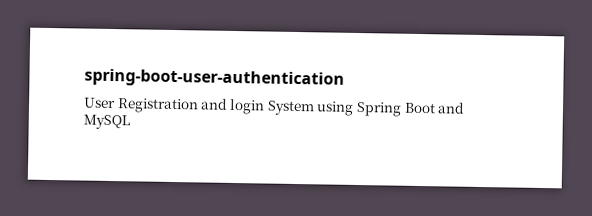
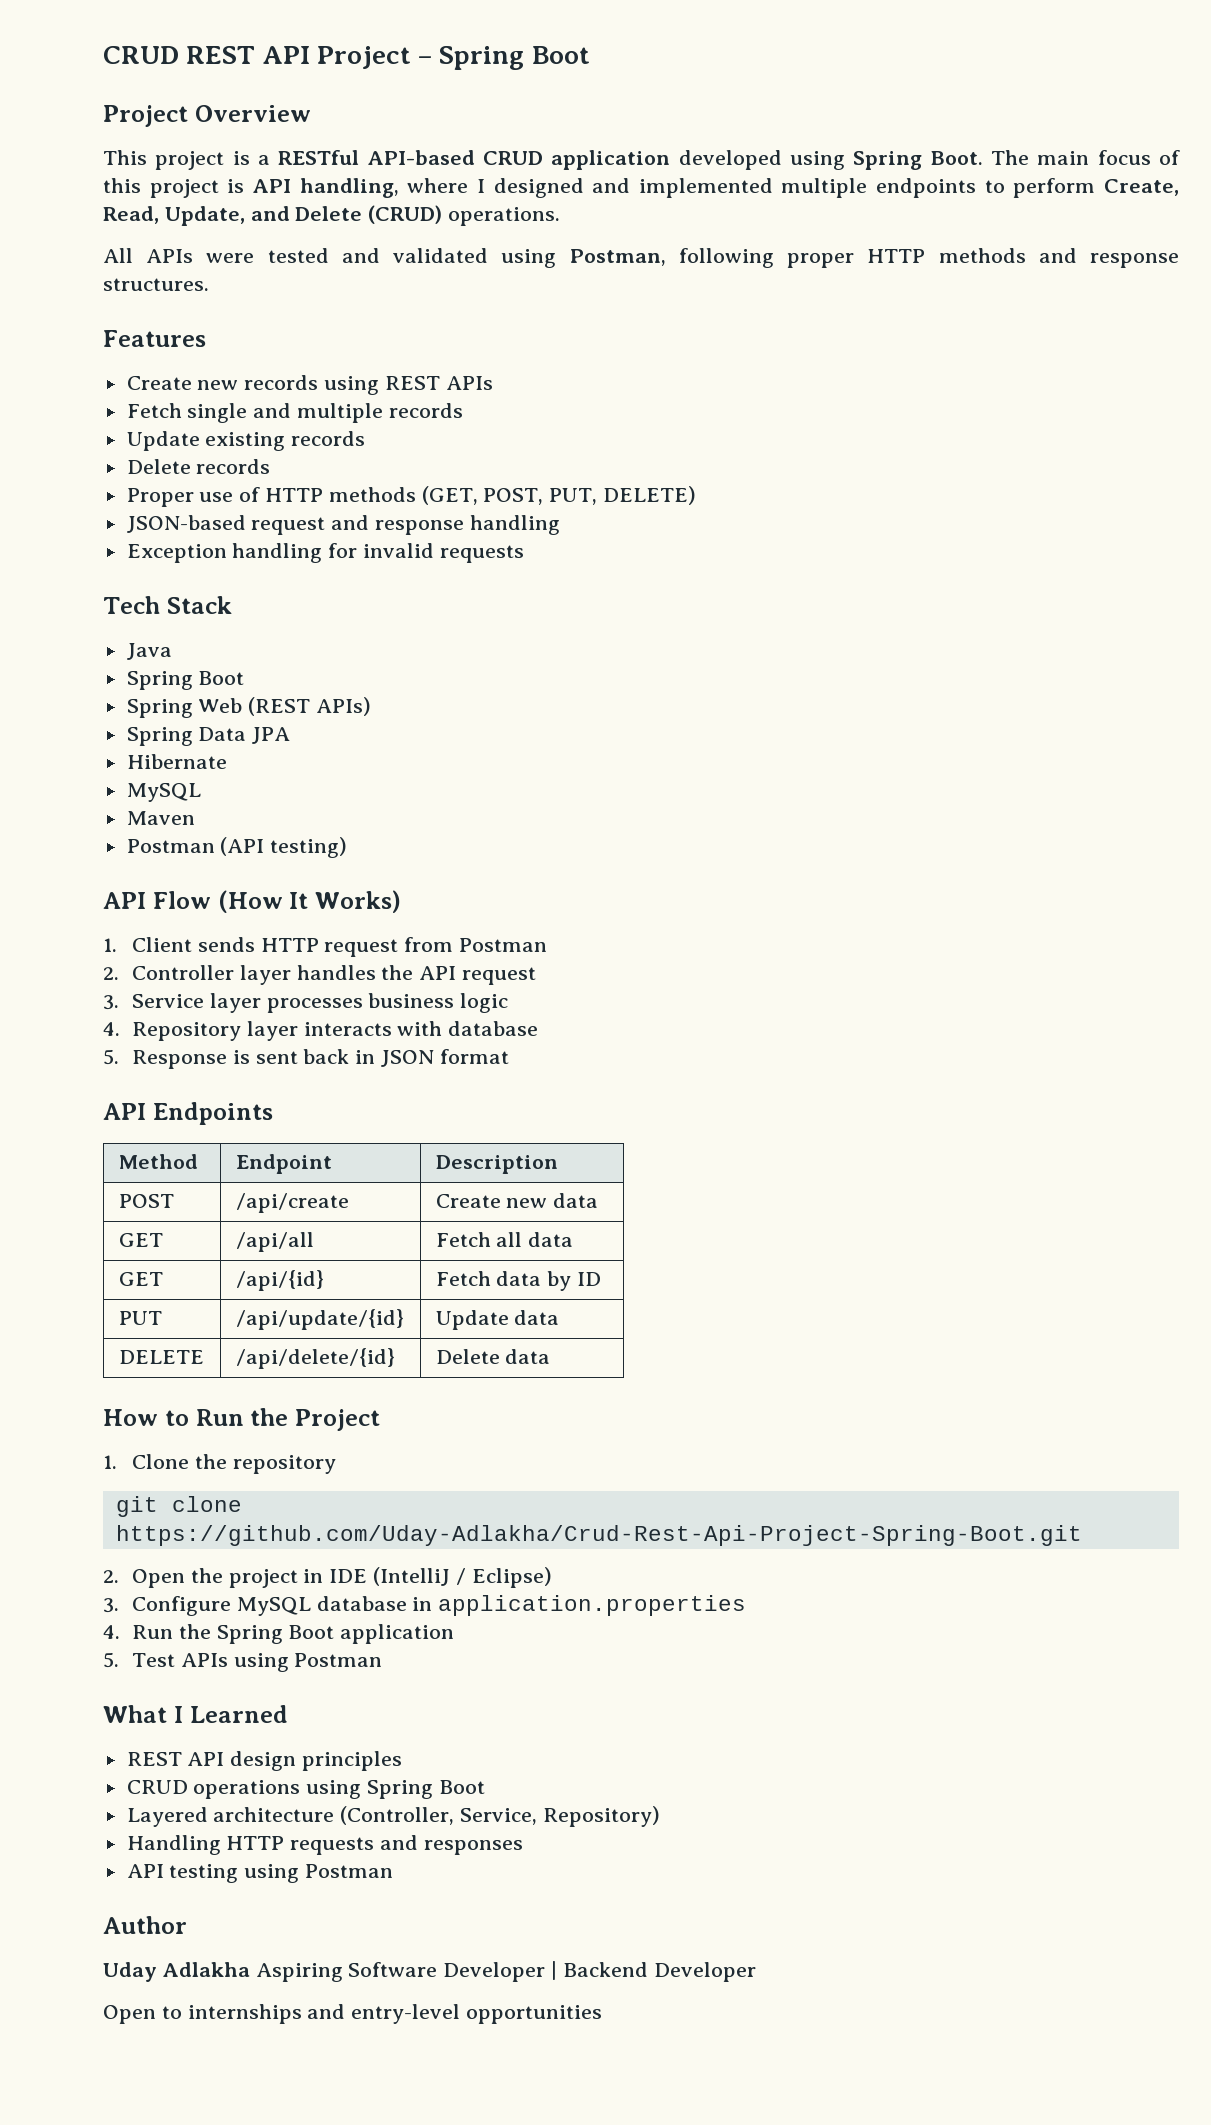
[84,68,345,89] [83,97,466,117] [83,114,130,130] spring-boot-user-authentication // User Registration and login System using Spring Boot and MySQL -> [103,46,590,70] [103,105,311,127] [103,150,1181,170] [103,178,1179,198] [103,205,561,226] [103,248,1180,268] [103,278,209,291] [103,330,206,347] [126,375,493,395] [126,403,463,423] [126,431,366,451] [126,459,271,474] [126,486,697,507] [126,515,560,535] [126,543,524,563] [103,596,232,614] [126,643,172,660] [126,671,245,690] [126,697,372,718] [126,727,291,746] [126,754,227,769] [126,783,201,802] [126,811,195,825] [126,837,348,858] [103,890,401,913] [103,937,548,957] [103,965,537,985] [103,993,509,1013] [103,1021,539,1041] [103,1049,509,1069] [103,1102,273,1125] [118,1154,198,1169] [235,1154,332,1174] [435,1155,558,1174] [118,1194,174,1208] [235,1193,349,1213] [435,1193,599,1208] [118,1233,163,1247] [235,1232,314,1252] [435,1232,574,1247] [118,1272,163,1286] [235,1270,324,1291] [435,1271,602,1291] [118,1311,162,1325] [235,1309,404,1330] [435,1310,560,1330] [118,1350,204,1364] [235,1348,395,1369] [435,1349,551,1364] [103,1408,380,1431] [103,1454,336,1474] [115,1496,242,1517] [115,1525,1082,1546] [103,1567,552,1588] [103,1595,747,1616] [103,1624,455,1644] [103,1652,383,1672] [103,1705,288,1723] [126,1751,403,1771] [126,1780,485,1799] [126,1806,660,1827] [126,1835,523,1855] [126,1864,394,1883] [103,1916,187,1934] [103,1961,756,1982] [103,2004,603,2024] CRUD REST API Project – Spring Boot // Project Overview // This project is a RESTful API-based CRUD application developed using Spring Boot. The main focus of this project is API handling, where I designed and implemented multiple endpoints to perform Create, Read, Update, and Delete (CRUD) operations. // All APIs were tested and validated using Postman, following proper HTTP methods and response structures. // Features // Create new records using REST APIs // Fetch single and multiple records // Update existing records // Delete records // Proper use of HTTP methods (GET, POST, PUT, DELETE) // JSON-based request and response handling // Exception handling for invalid requests // Tech Stack // Java // Spring Boot // Spring Web (REST APIs) // Spring Data JPA // Hibernate // MySQL // Maven // Postman (API testing) // API Flow (How It Works) // 1. Client sends HTTP request from Postman // 2. Controller layer handles the API request // 3. Service layer processes business logic // 4. Repository layer interacts with database // 5. Response is sent back in JSON format // API Endpoints // Method | Endpoint | Description // POST | /api/create | Create new data // GET | /api/all | Fetch all data // GET | /api/{id} | Fetch data by ID // PUT | /api/update/{id} | Update data // DELETE | /api/delete/{id} | Delete data // How to Run the Project // 1. Clone the repository // git clone https://github.com/Uday-Adlakha/Crud-Rest-Api-Project-Spring-Boot.git // 2. Open the project in IDE (IntelliJ / Eclipse) // 3. Configure MySQL database in application.properties // 4. Run the Spring Boot application // 5. Test APIs using Postman // What I Learned // REST API design principles // CRUD operations using Spring Boot // Layered architecture (Controller, Service, Repository) // Handling HTTP requests and responses // API testing using Postman // Author // Uday Adlakha Aspiring Software Developer | Backend Developer // Open to internships and entry-level opportunities

